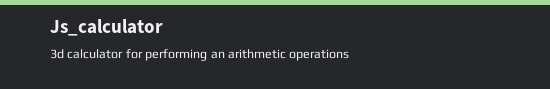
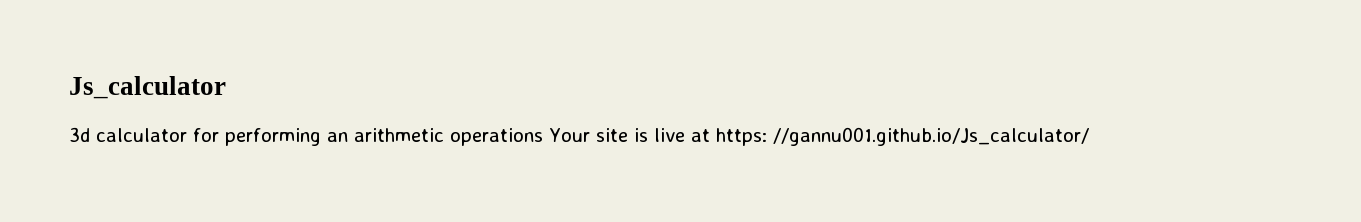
(350, 55) none -> [549,127,1089,146] Your site is live at https: //gannu001.github.io/Js_calculator/

